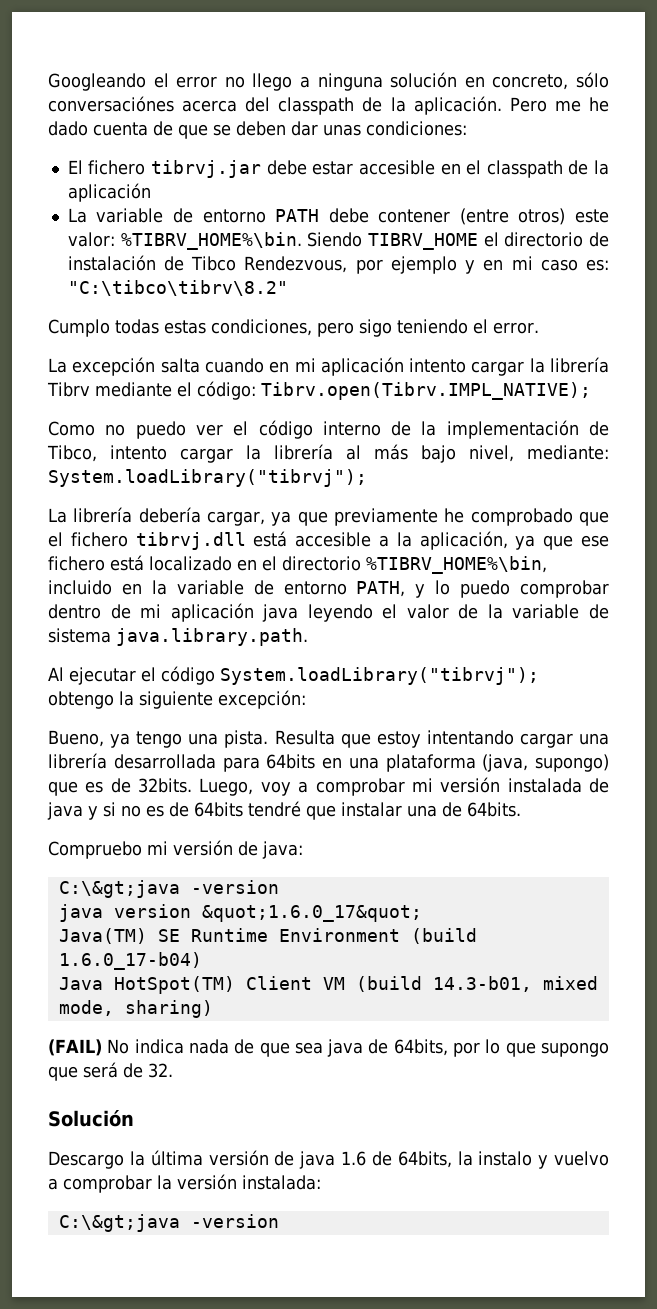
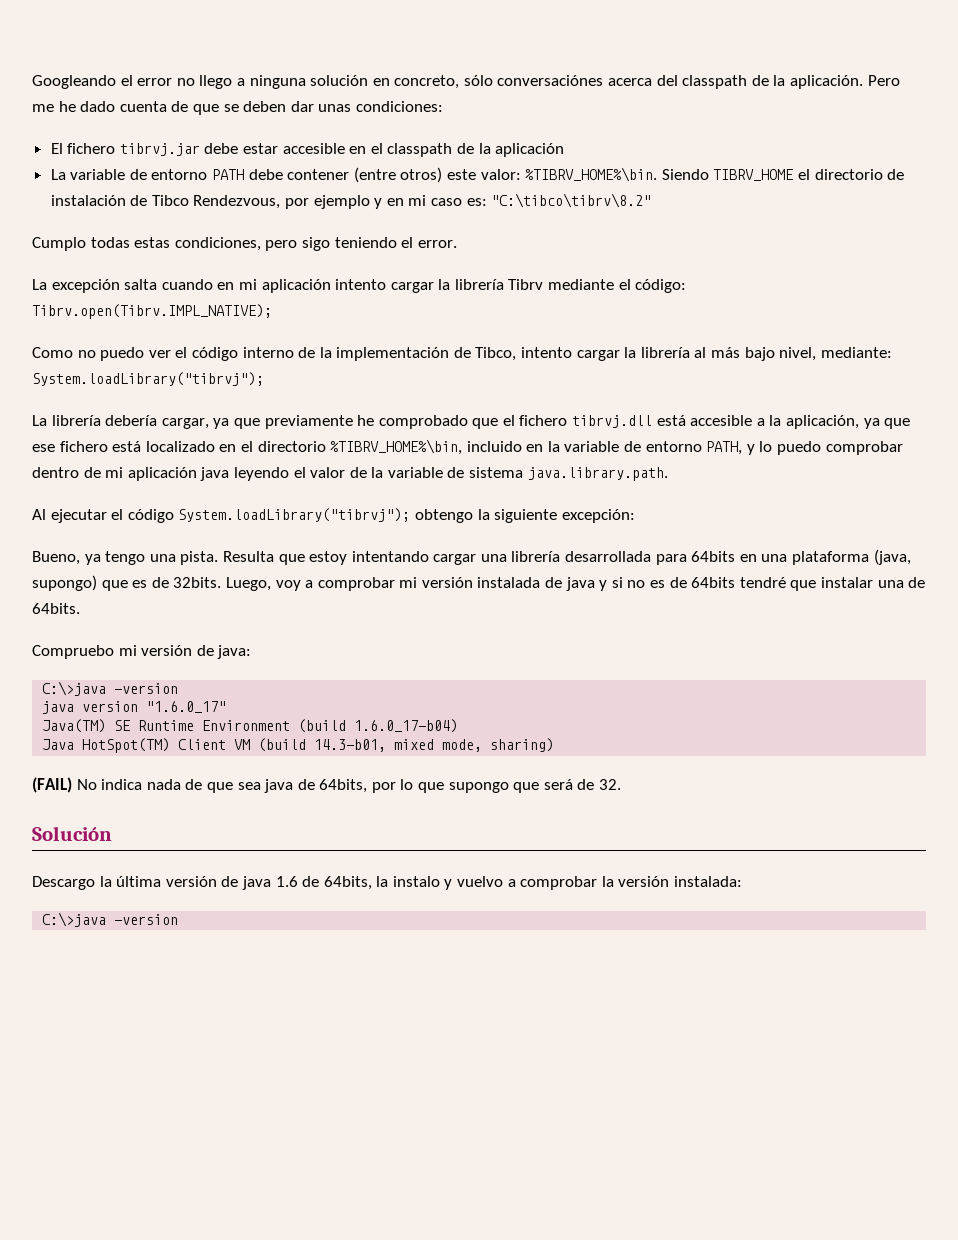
[58,880,180,898] C:\&gt;java -> [42,681,107,696] C:\>java
[201,905,422,922] &quot;1.6.0_17&quot; -> [146,701,227,713] "1.6.0_17"
[58,1214,180,1232] C:\&gt;java -> [42,912,107,927] C:\>java

